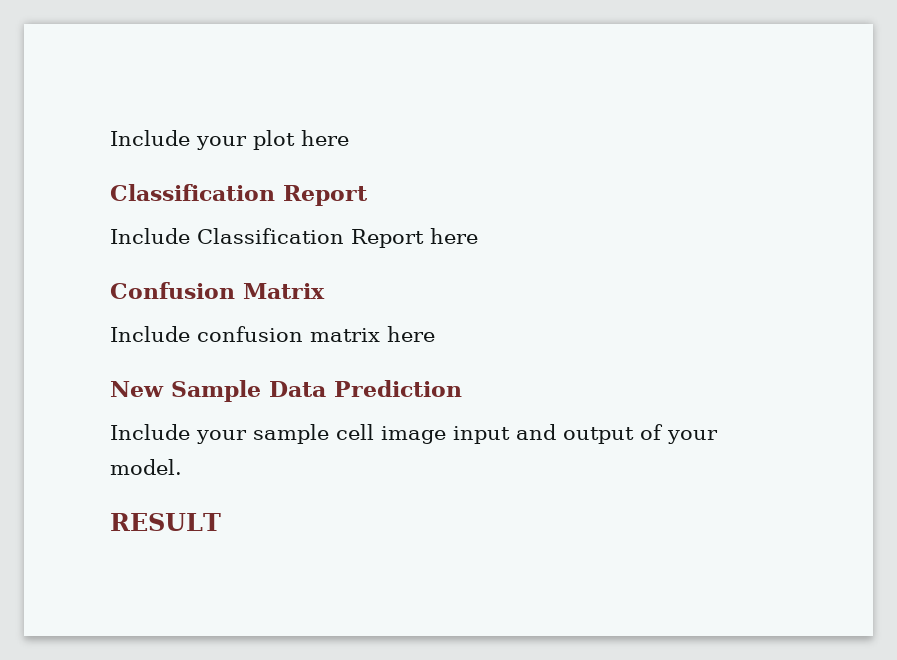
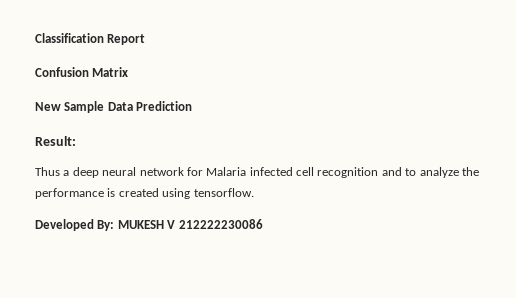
[110,130,349,150] [110,184,368,206] [110,228,478,248] [110,282,325,299] [110,326,435,342] [110,380,462,402] [110,424,718,444] [110,459,182,475] [110,513,221,531] Include your plot here // Classification Report // Include Classification Report here // Confusion Matrix // Include confusion matrix here // New Sample Data Prediction // Include your sample cell image input and output of your model. // RESULT -> [35,33,146,45] [35,67,129,77] [35,101,193,113] [35,136,76,146] [35,167,479,178] [35,188,254,199] [35,219,263,231] Classification Report // Confusion Matrix // New Sample Data Prediction // Result: // Thus a deep neural network for Malaria infected cell recognition and to analyze the performance is created using tensorflow. // Developed By: MUKESH V 212222230086

